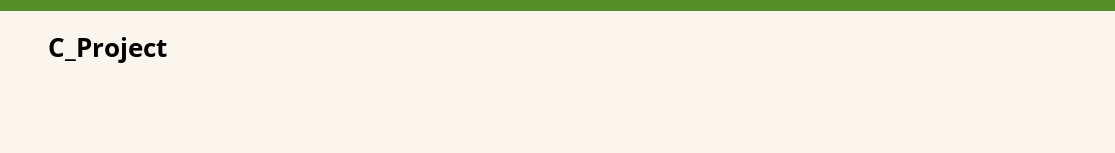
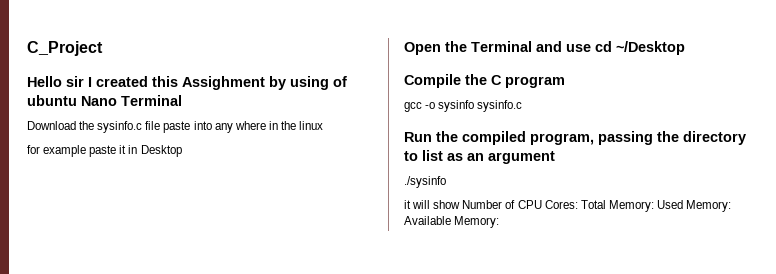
(167, 50) none -> [27,76,347,90] [27,95,182,106] [27,121,324,133] [27,145,182,157] [404,41,685,55] [404,74,565,88] [404,100,523,112] [404,131,746,145] [404,150,555,164] [404,176,446,188] [404,200,732,212] [404,216,500,228] // Hello sir I created this Assighment by using of ubuntu Nano Terminal // Download the sysinfo.c file paste into any where in the linux // for example paste it in Desktop // Open the Terminal and use cd ~/Desktop // Compile the C program // gcc -o sysinfo sysinfo.c // Run the compiled program, passing the directory to list as an argument // ./sysinfo // it will show Number of CPU Cores: Total Memory: Used Memory: Available Memory:

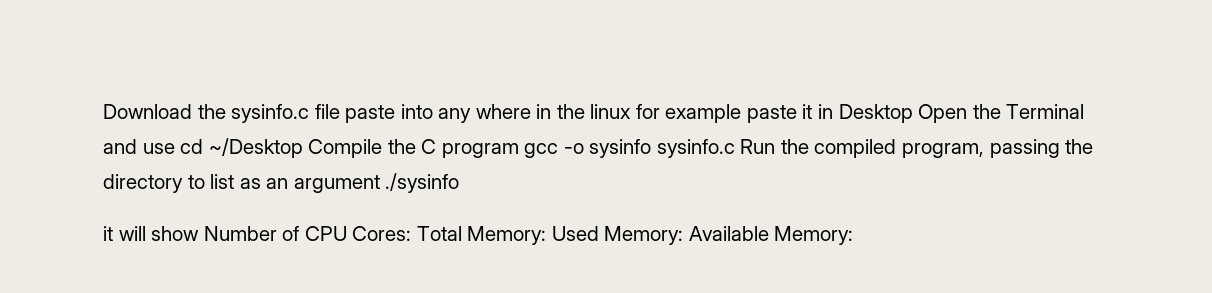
[27,41,103,56] [27,76,347,90] [27,95,182,106] C_Project // Hello sir I created this Assighment by using of ubuntu Nano Terminal // -> (103, 111) none
(324, 125) // -> (632, 111) none
(182, 151) // -> (913, 113) none
(685, 48) // -> (303, 148) none
(565, 82) // -> (519, 150) none
(523, 106) // -> (735, 148) none
(555, 157) // -> (380, 184) none

